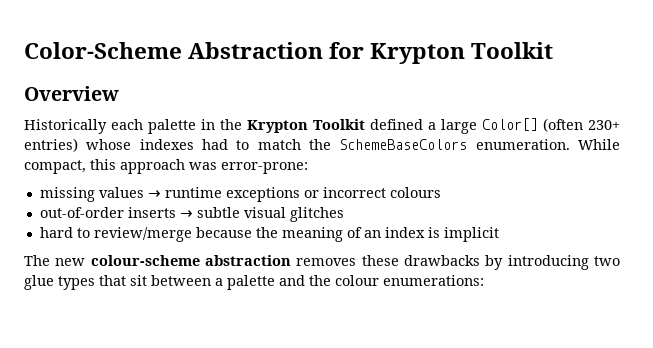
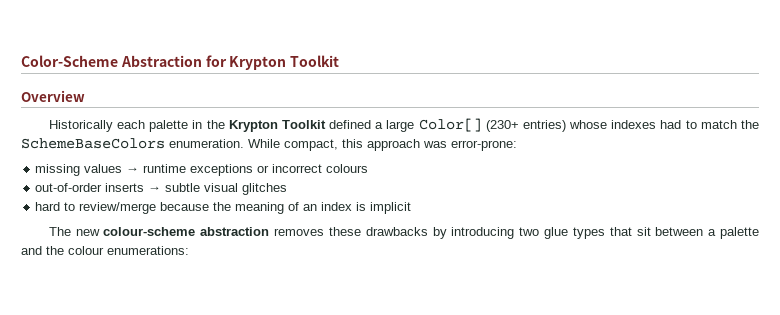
[543,118,620,132] (often 230+ -> [485,120,519,132] (230+

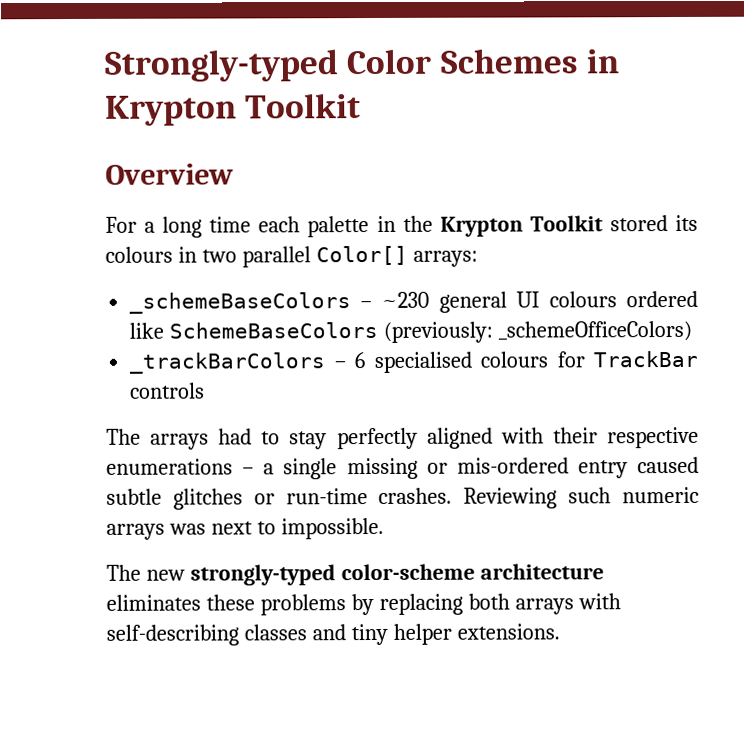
[21,55,227,67] Color-Scheme Abstraction for -> [104,48,619,82] Strongly-typed Color Schemes in
[48,120,113,132] Historically -> [105,216,252,238] For a long time
[329,118,759,132] [21,138,517,151] [35,164,369,176] [35,183,288,195] [35,202,412,214] [48,227,760,239] [21,246,189,255] defined a large Color[] (230+ entries) whose indexes had to match the SchemeBaseColors enumeration. While compact, this approach was error-prone: // missing values → runtime exceptions or incorrect colours // out-of-order inserts → subtle visual glitches // hard to review/merge because the meaning of an index is implicit // The new colour-scheme abstraction removes these drawbacks by introducing two glue types that sit between a palette and the colour enumerations: -> [609,214,698,232] [105,245,478,268] [129,290,698,314] [129,320,693,343] [129,350,698,374] [130,382,206,399] [106,426,699,450] [106,456,699,480] [106,486,699,510] [106,517,384,540] [106,563,604,586] [106,593,621,616] [106,623,560,646] stored its colours in two parallel Color[] arrays: // _schemeBaseColors – ~230 general UI colours ordered like SchemeBaseColors (previously: _schemeOfficeColors) // _trackBarColors – 6 specialised colours for TrackBar controls // The arrays had to stay perfectly aligned with their respective enumerations – a single missing or mis-ordered entry caused subtle glitches or run-time crashes. Reviewing such numeric arrays was next to impossible. // The new strongly-typed color-scheme architecture eliminates these problems by replacing both arrays with self-describing classes and tiny helper extensions.

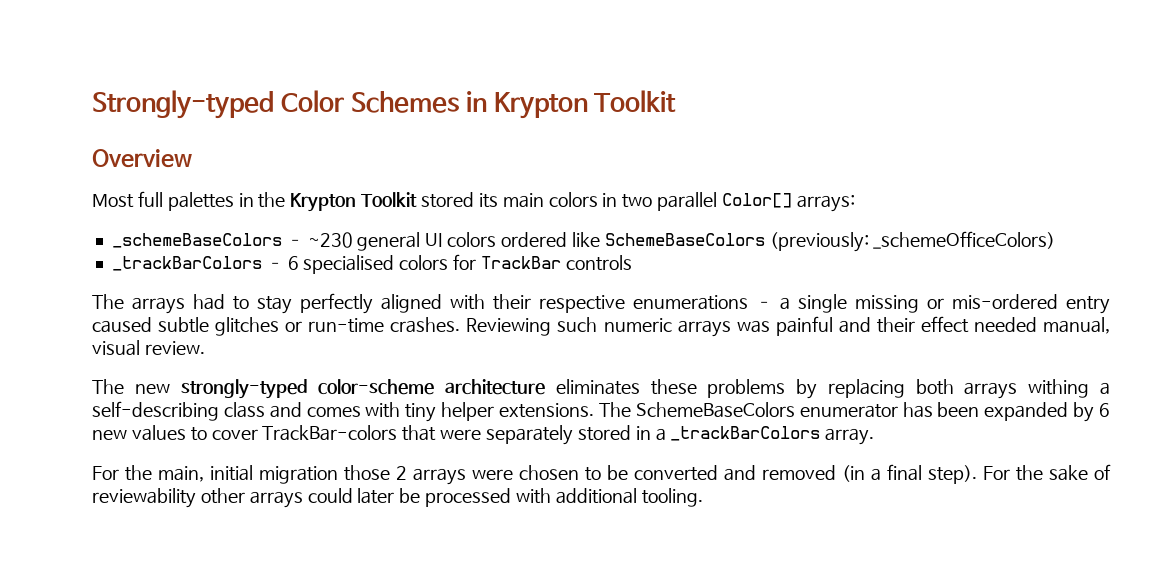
[105,216,370,238] For a long time each palette -> [92,191,234,211] Most full palettes
[105,246,173,263] colours -> [502,192,598,208] main colors
[548,291,617,308] colours -> [447,232,497,247] colors
[480,351,549,368] colours -> [399,255,449,270] colors
[210,517,384,540] next to impossible. -> [775,316,1111,336] [92,340,205,356] painful and their effect needed manual, visual review.
[577,593,621,610] [106,623,560,646] with self-describing classes and tiny helper extensions. -> [1028,379,1110,398] [92,401,1111,422] [92,425,875,445] [92,464,1112,485] [92,488,703,508] withing a self-describing class and comes with tiny helper extensions. The SchemeBaseColors enumerator has been expanded by 6 new values to cover TrackBar-colors that were separately stored in a _trackBarColors array. // For the main, initial migration those 2 arrays were chosen to be converted and removed (in a final step). For the sake of reviewability other arrays could later be processed with additional tooling.

